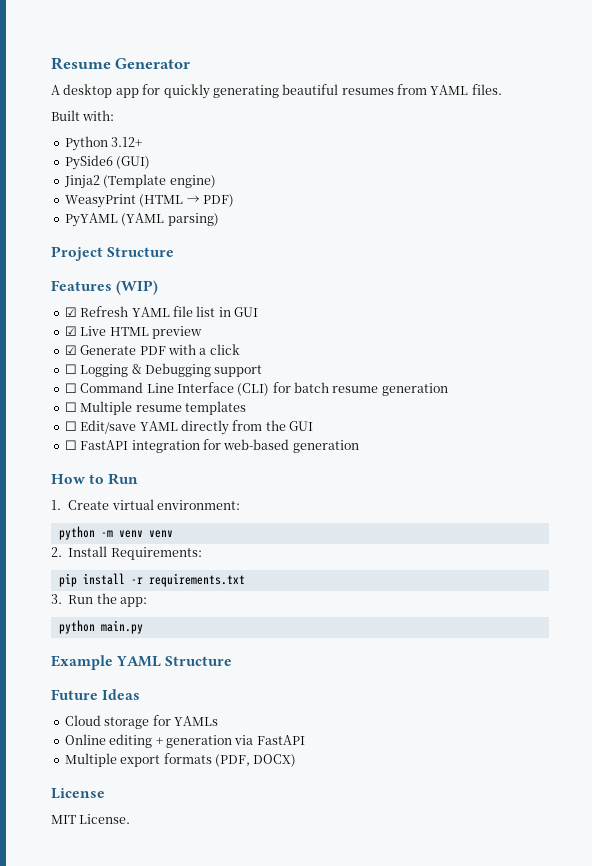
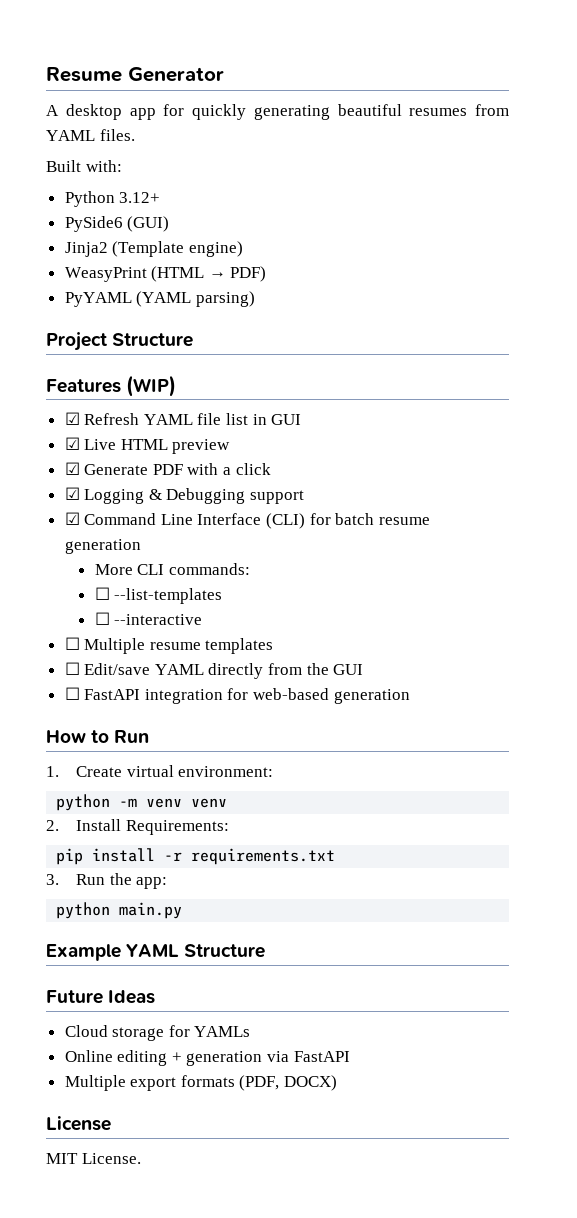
[64,364,77,374] ☐ -> [64,487,80,500] ☑
[64,383,77,393] ☐ -> [64,512,80,525] ☑
(448, 389) none -> [94,563,250,575] [94,587,223,604] [94,612,203,625] // More CLI commands: // ☐ --list-templates // ☐ --interactive

